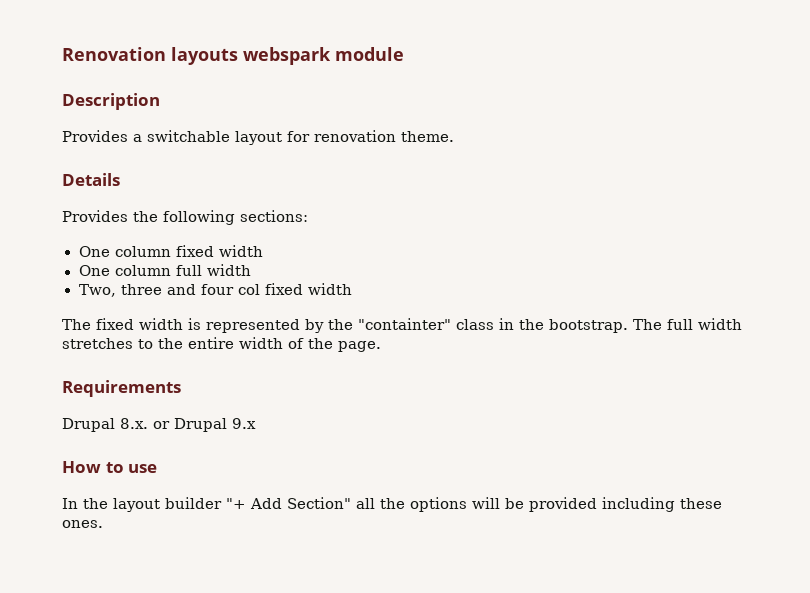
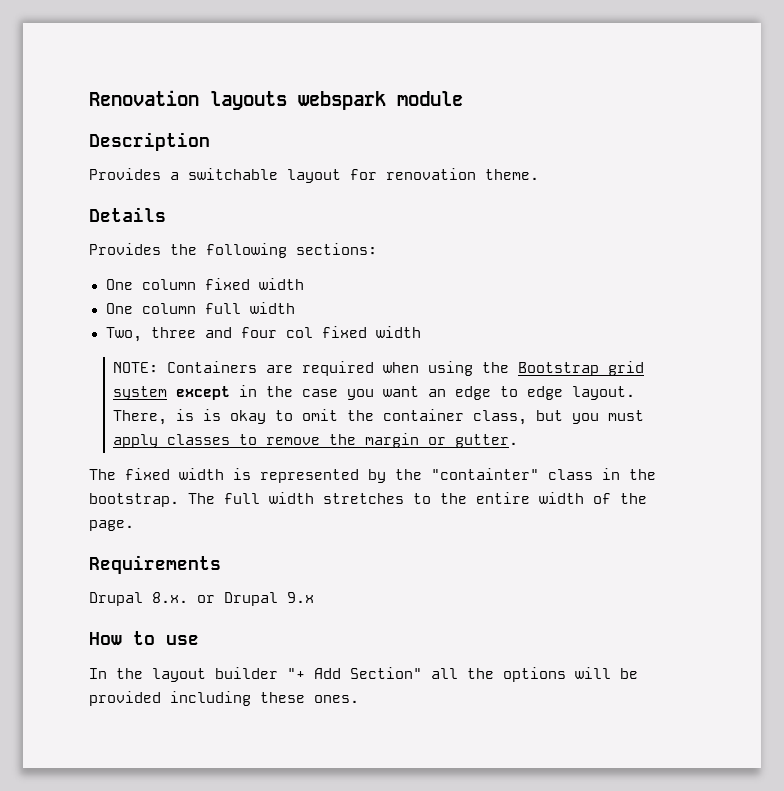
(352, 289) none -> [113,361,645,376] [113,385,636,400] [113,409,645,425] [113,433,519,448] // NOTE: Containers are required when using the Bootstrap grid system except in the case you want an edge to edge layout. There, is is okay to omit the container class, but you must apply classes to remove the margin or gutter.

